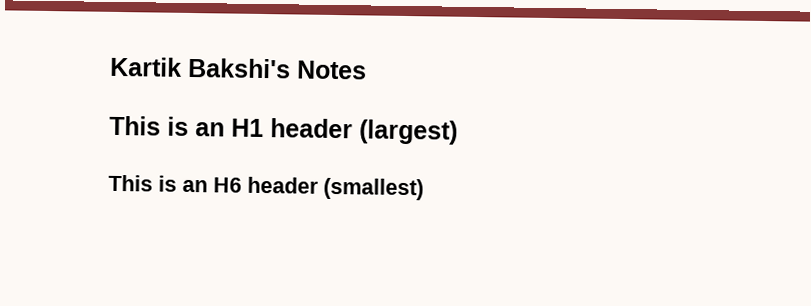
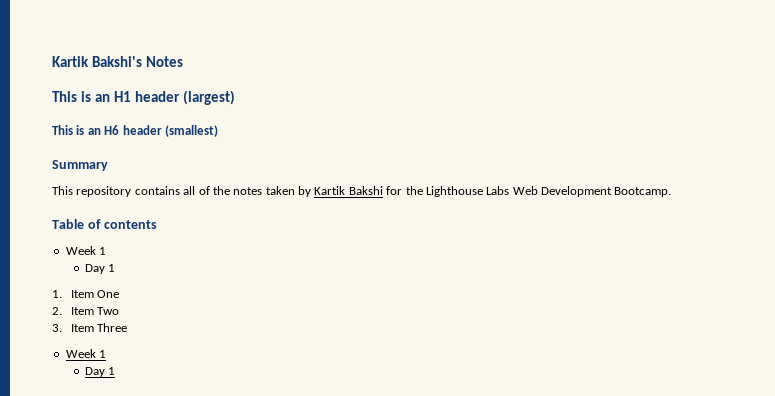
(424, 189) none -> [52,160,108,171] [52,186,672,197] [52,219,157,229] [65,246,107,255] [84,264,116,274] [52,290,120,298] [52,307,120,315] [52,323,128,332] [65,349,107,358] [84,367,116,377] // Summary // This repository contains all of the notes taken by Kartik Bakshi for the Lighthouse Labs Web Development Bootcamp. // Table of contents // Week 1 // Day 1 // 1. Item One // 2. Item Two // 3. Item Three // Week 1 // Day 1

